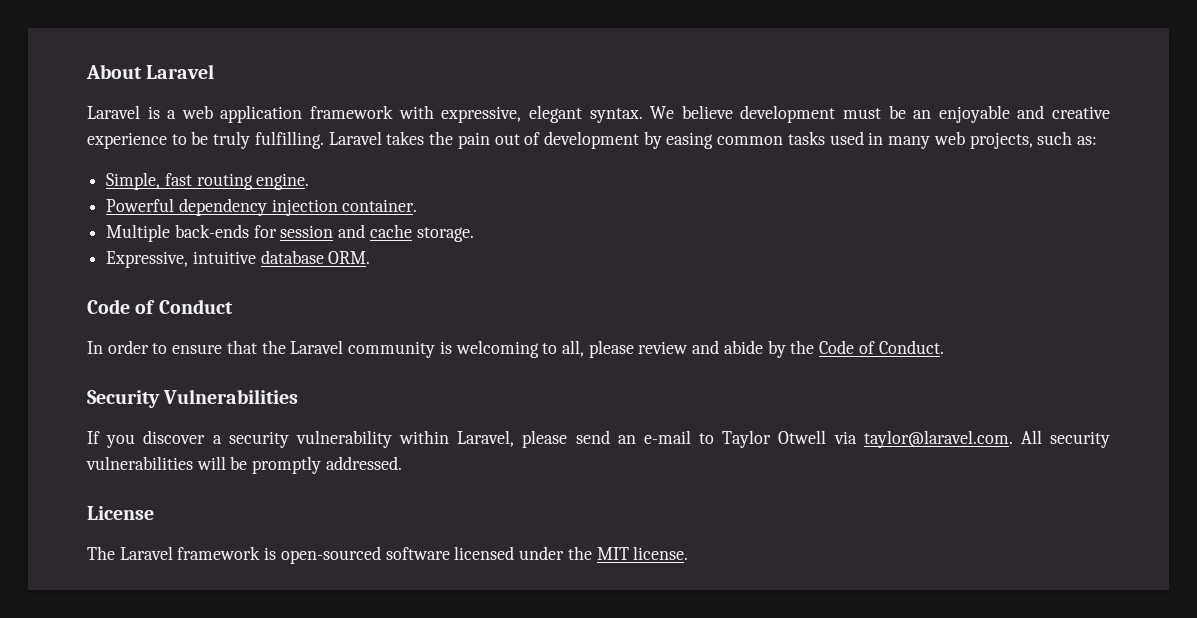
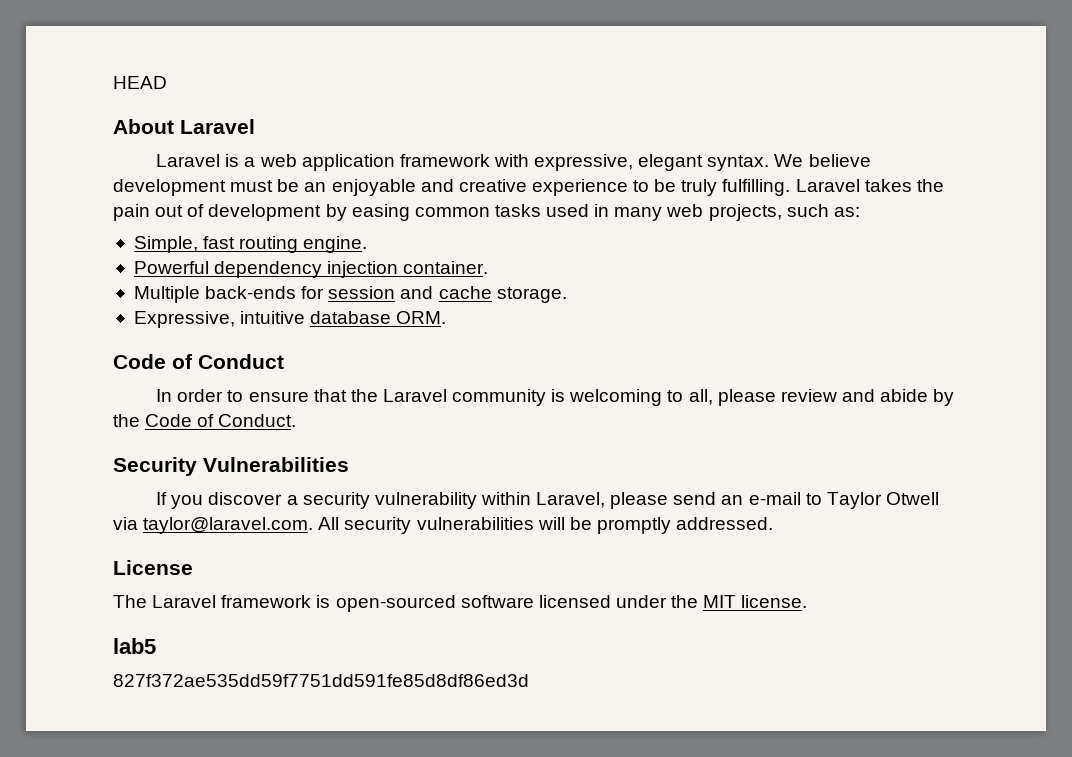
(86, 71) none -> [113,76,167,89] HEAD //
(689, 553) none -> [113,638,156,654] [113,674,529,687] // lab5 // 827f372ae535dd59f7751dd591fe85d8df86ed3d

